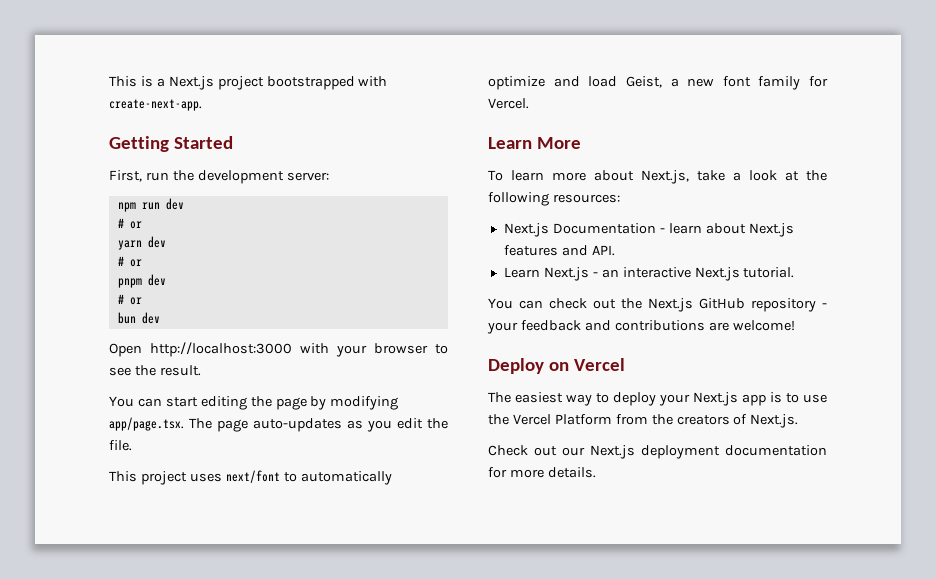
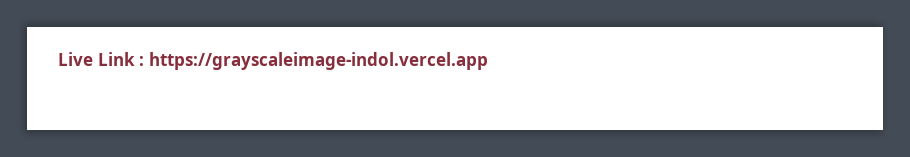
[109,76,388,90] [109,99,202,111] [109,136,234,152] [109,170,329,184] [117,198,184,212] [117,218,142,229] [117,236,166,250] [117,256,142,267] [117,274,166,288] [117,294,142,305] [117,312,160,324] [109,342,448,357] [109,365,201,376] [109,396,399,410] [109,417,448,432] [109,440,132,451] [109,470,392,485] [488,76,828,90] [488,98,529,109] [488,137,582,149] [488,170,827,184] [488,192,620,206] [503,223,794,237] [503,245,615,256] [503,267,795,281] [488,298,827,312] [487,320,795,334] [488,358,626,374] [488,392,827,406] [488,414,799,428] [488,445,827,459] [488,467,596,478] This is a Next.js project bootstrapped with create-next-app. // Getting Started // First, run the development server: // npm run dev // # or // yarn dev // # or // pnpm dev // # or // bun dev // Open http://localhost:3000 with your browser to see the result. // You can start editing the page by modifying app/page.tsx. The page auto-updates as you edit the file. // This project uses next/font to automatically optimize and load Geist, a new font family for Vercel. // Learn More // To learn more about Next.js, take a look at the following resources: // Next.js Documentation - learn about Next.js features and API. // Learn Next.js - an interactive Next.js tutorial. // You can check out the Next.js GitHub repository - your feedback and contributions are welcome! // Deploy on Vercel // The easiest way to deploy your Next.js app is to use the Vercel Platform from the creators of Next.js. // Check out our Next.js deployment documentation for more details. -> [58,52,488,70] Live Link : https://grayscaleimage-indol.vercel.app

